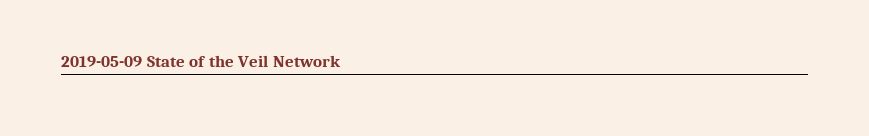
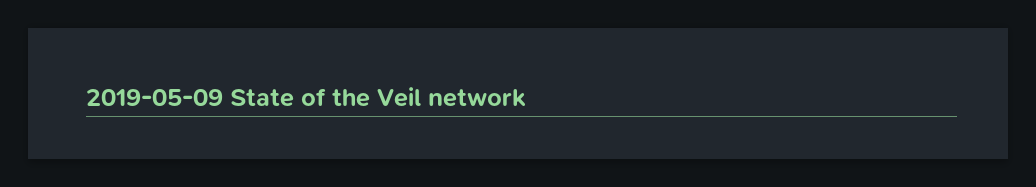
[272,55,341,67] Network -> [428,89,526,107] network

